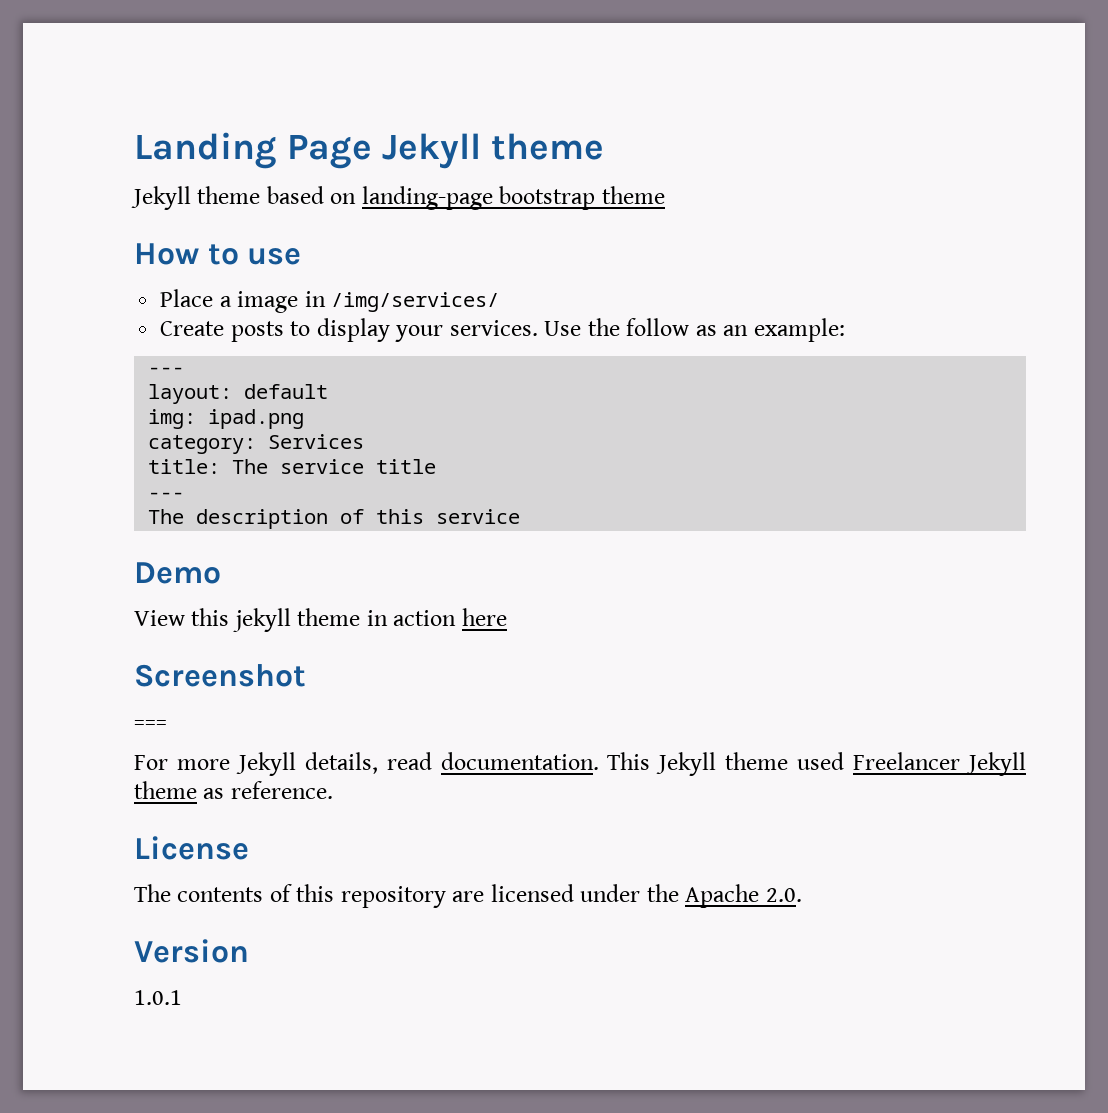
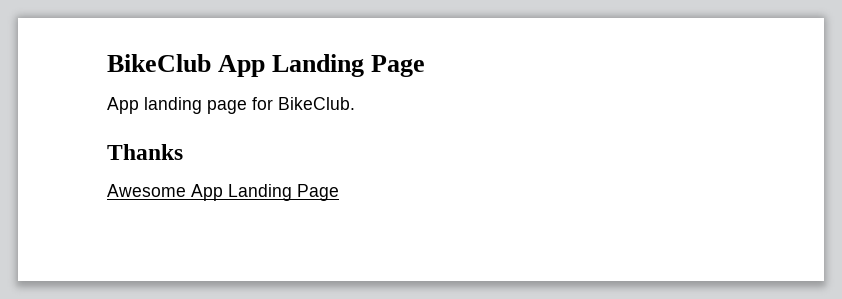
[134,132,604,169] [131,186,665,210] [134,243,302,265] [160,289,500,313] [160,318,845,342] [148,367,185,374] [148,384,329,404] [148,409,305,429] [148,434,365,454] [148,459,437,474] [148,492,185,499] [148,509,521,529] [134,562,221,584] [134,608,507,632] [134,664,306,687] [134,720,167,729] [134,752,1026,776] [134,781,333,799] [134,836,249,860] [134,884,802,908] [134,939,249,963] [134,990,182,1005] Landing Page Jekyll theme // Jekyll theme based on landing-page bootstrap theme // How to use // Place a image in /img/services/ // Create posts to display your services. Use the follow as an example: // --- // layout: default // img: ipad.png // category: Services // title: The service title // --- // The description of this service // Demo // View this jekyll theme in action here // Screenshot // === // For more Jekyll details, read documentation. This Jekyll theme used Freelancer Jekyll theme as reference. // License // The contents of this repository are licensed under the Apache 2.0. // Version // 1.0.1 -> [107,54,426,77] [107,97,355,114] [107,144,183,160] [107,184,339,201] BikeClub App Landing Page // App landing page for BikeClub. // Thanks // Awesome App Landing Page

